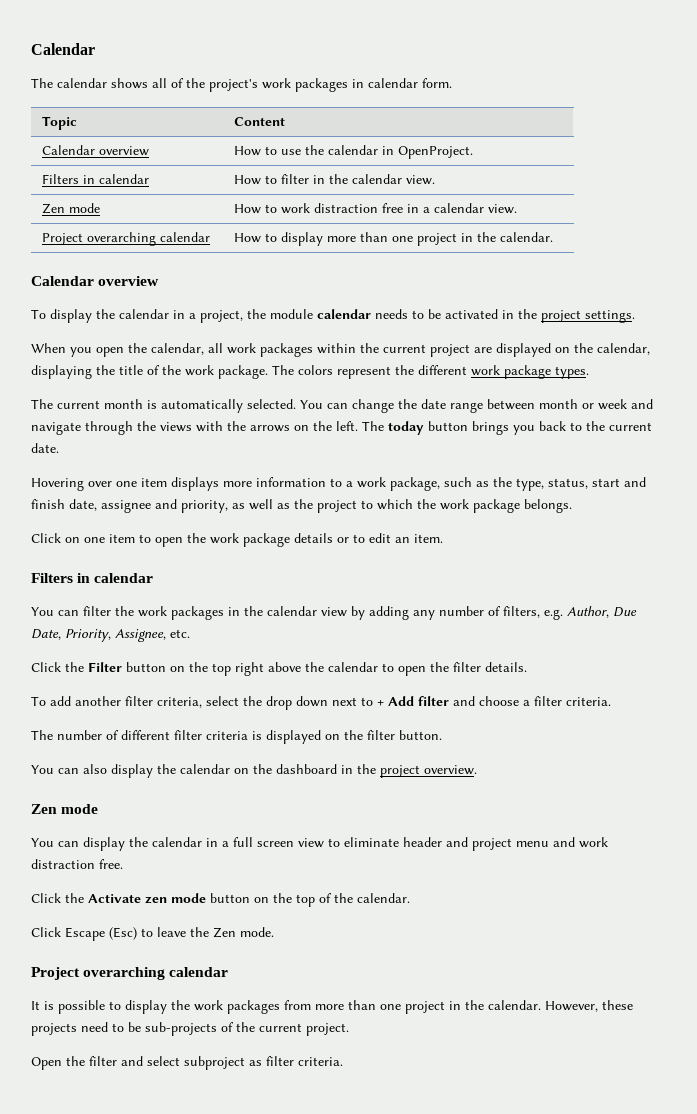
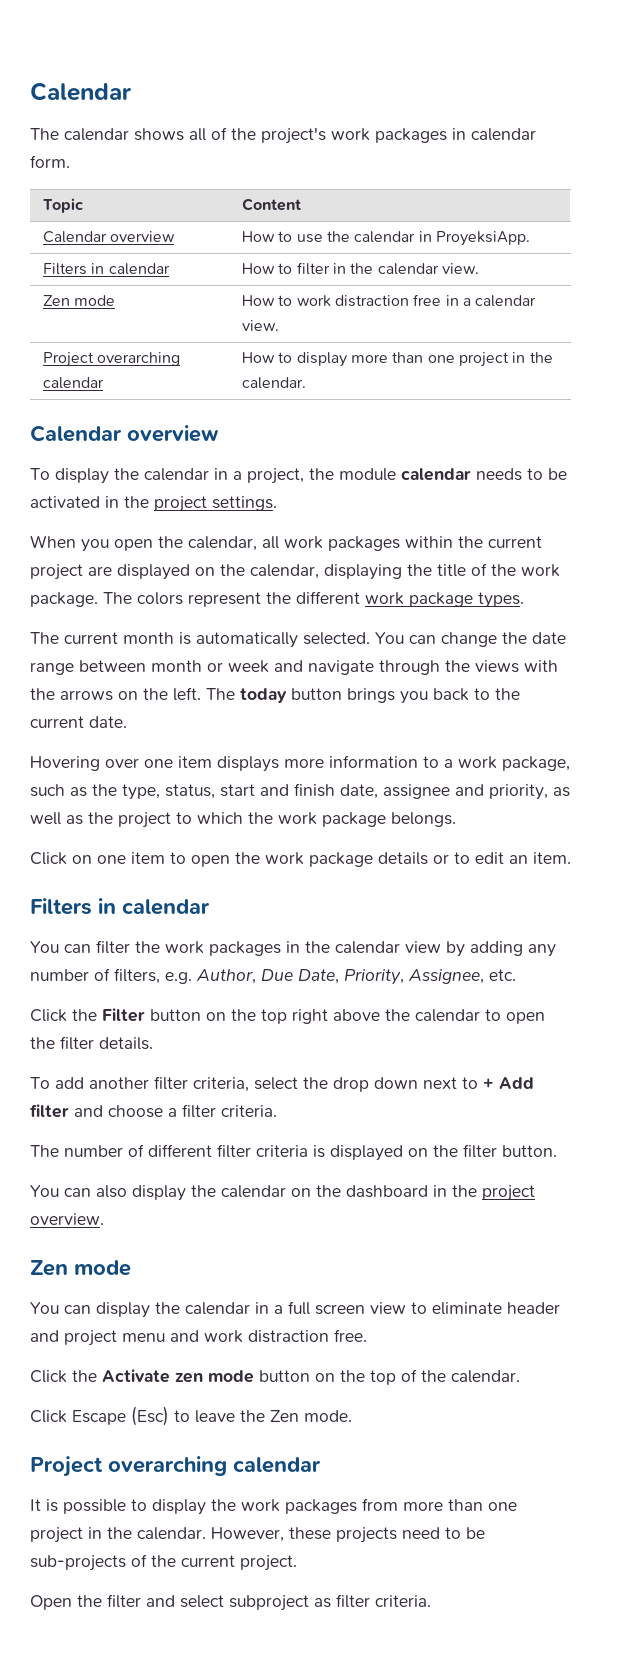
[397,146,473,159] OpenProject. -> [436,231,531,246] ProyeksiApp.

